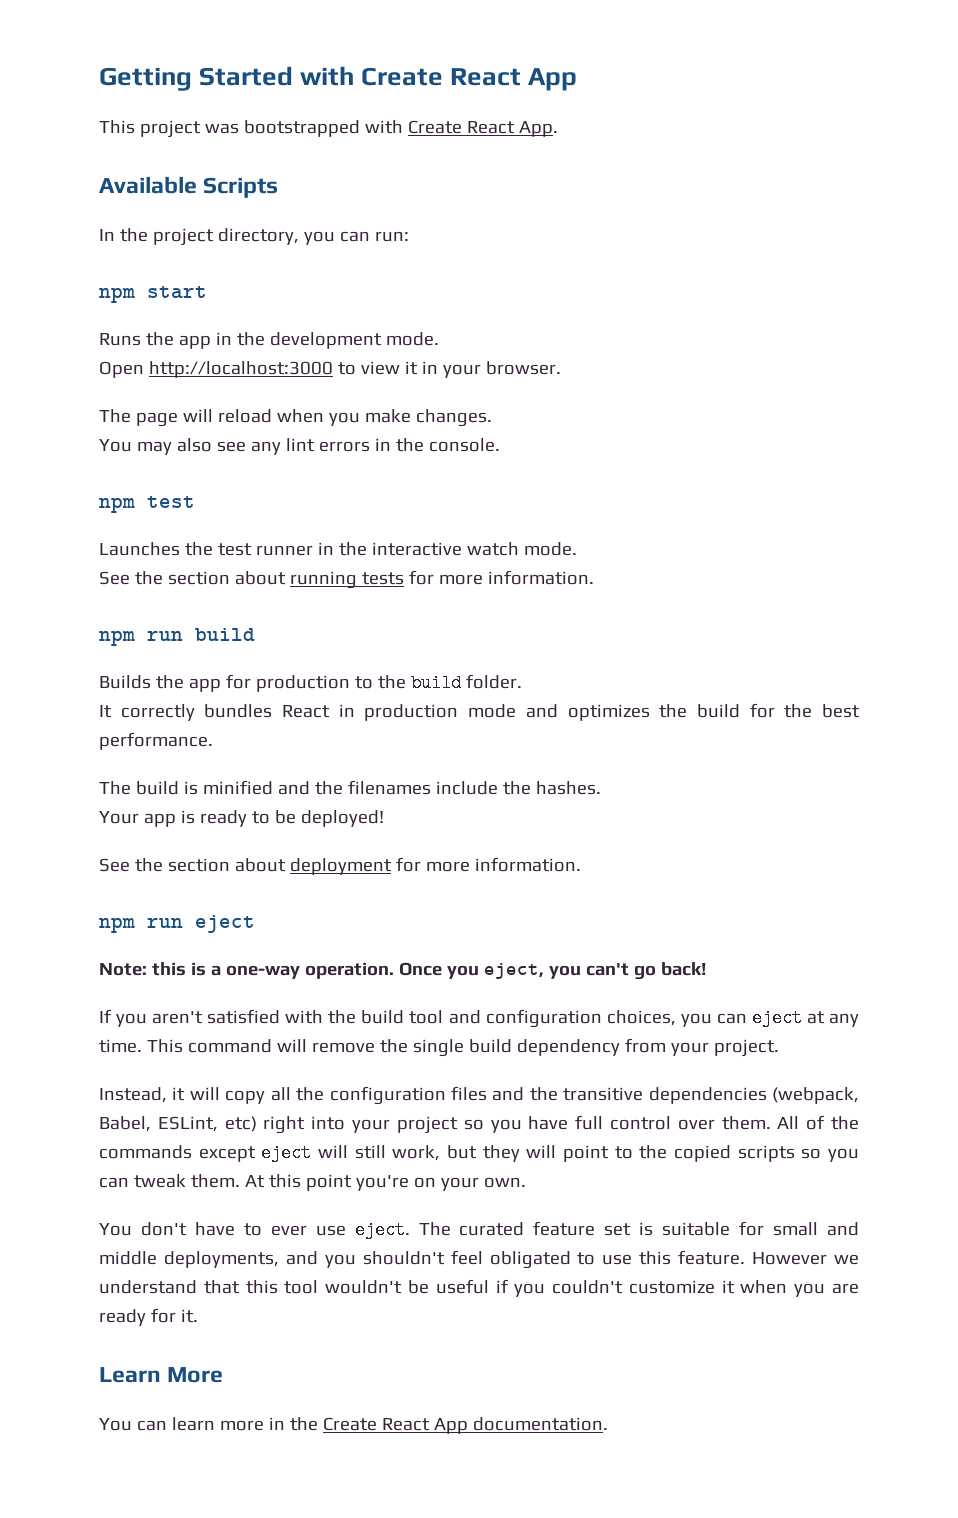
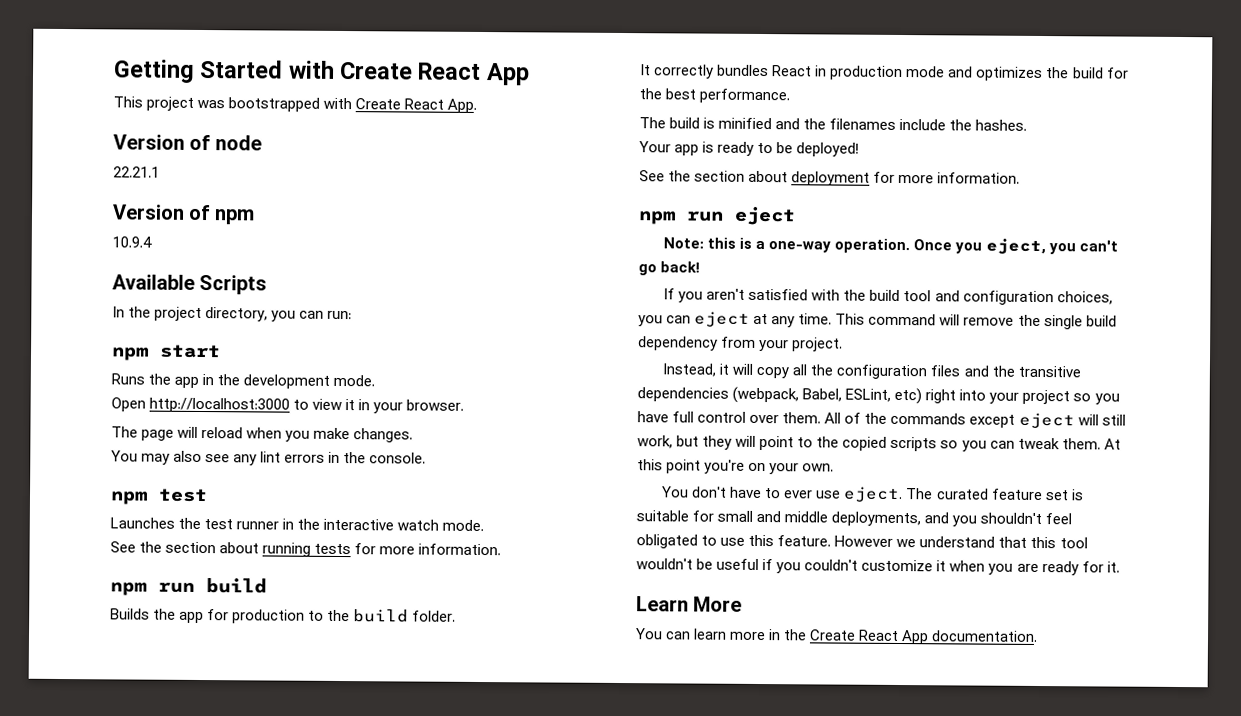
(558, 129) none -> [113,134,262,151] [113,166,160,178] [112,204,255,225] [112,236,152,248] // Version of node // 22.21.1 // Version of npm // 10.9.4

